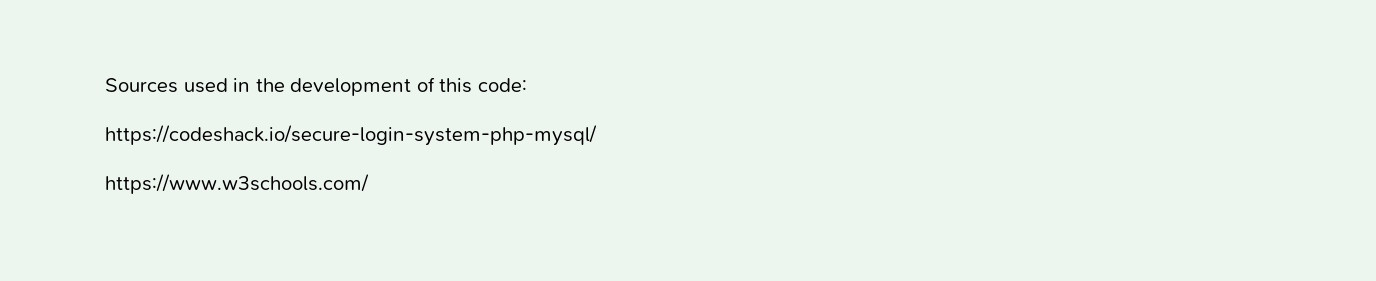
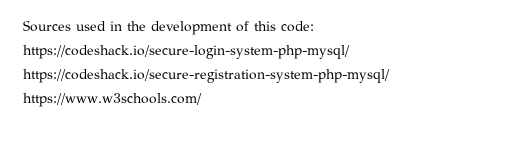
(597, 135) none -> [23,69,390,83] // https://codeshack.io/secure-registration-system-php-mysql/

